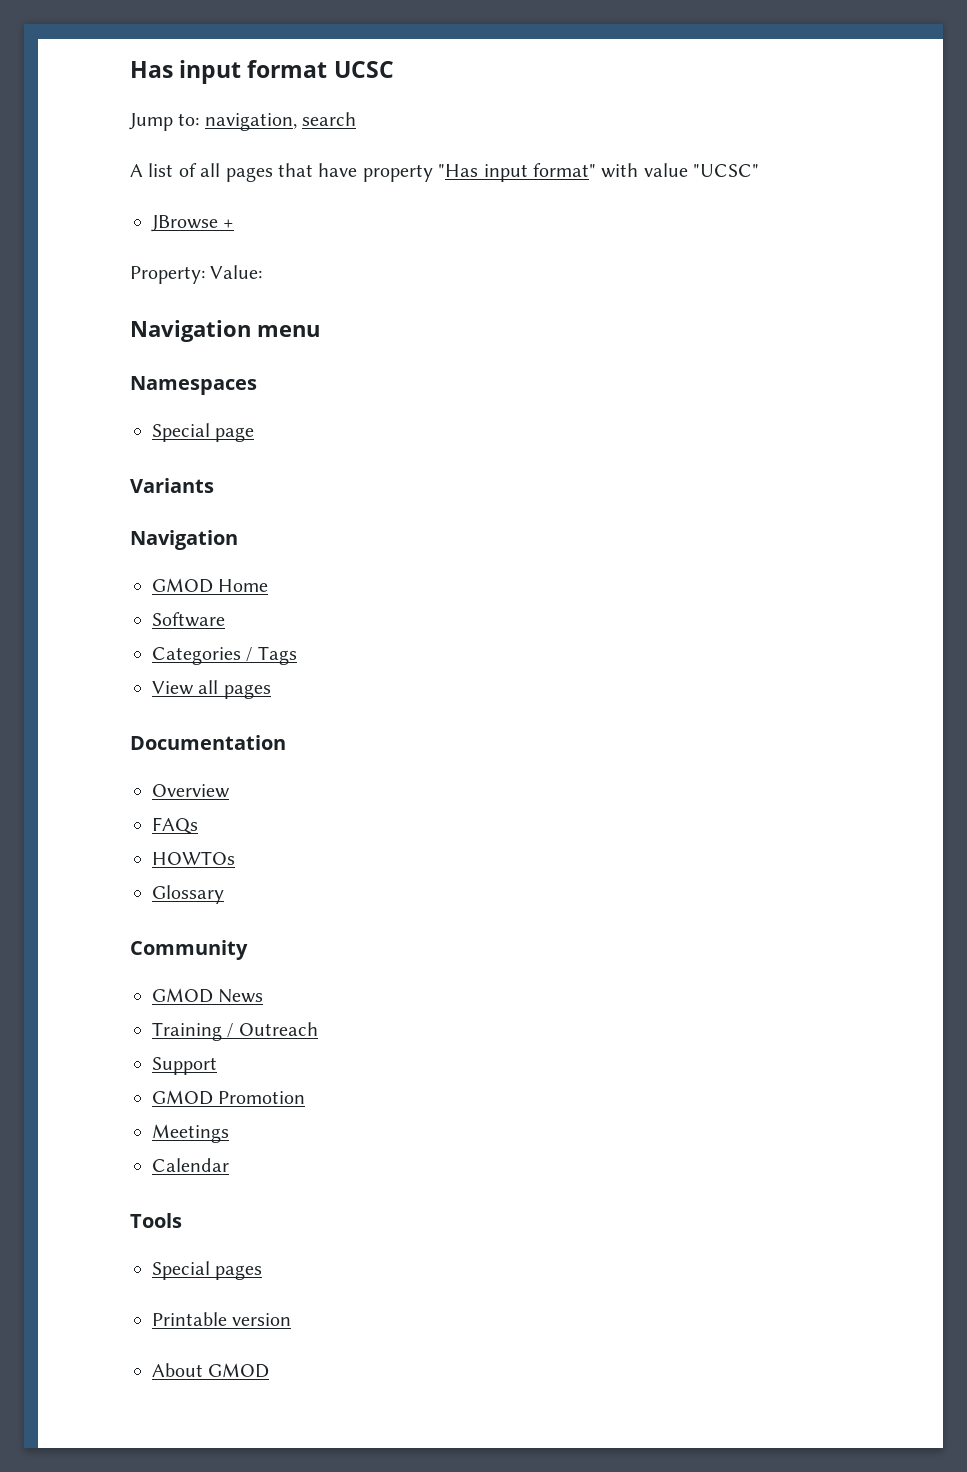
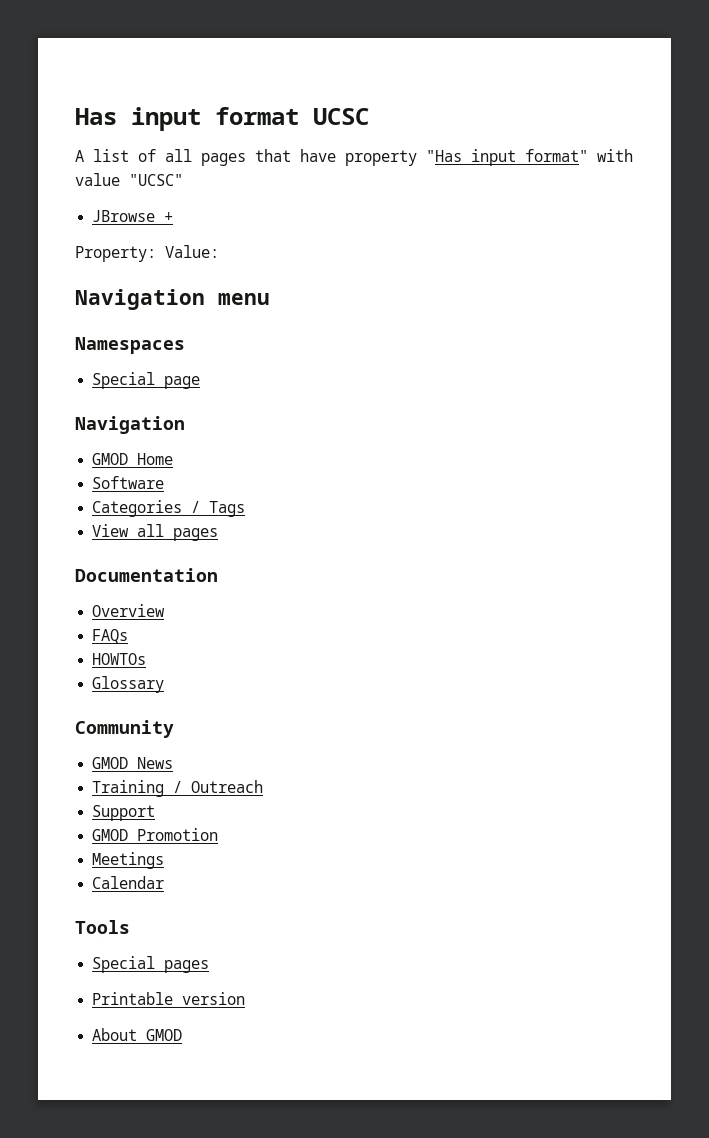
[129,112,357,131] // Jump to: navigation, search -> (369, 116) none
[130,478,214,493] // Variants -> (201, 382) none

